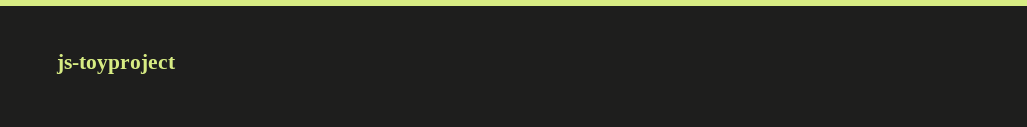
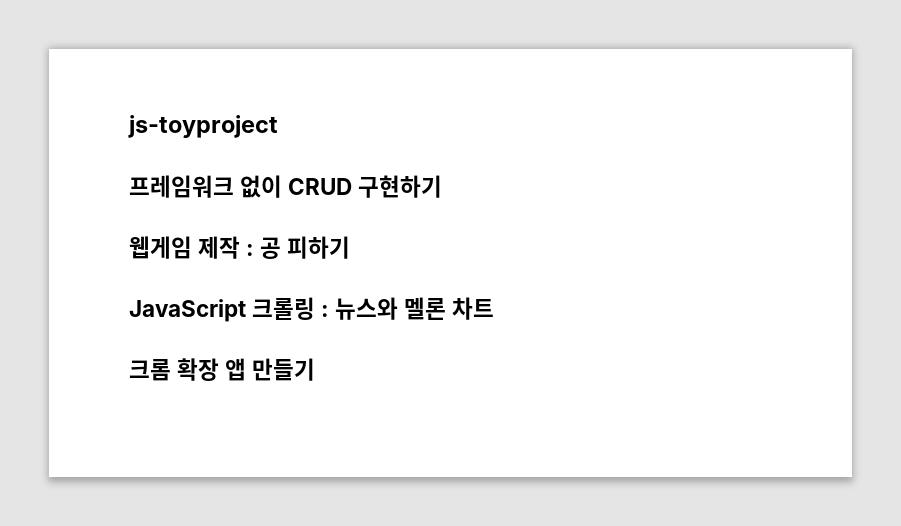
(176, 64) none -> [129,175,443,198] [129,236,351,259] [129,297,495,322] [129,358,316,381] // 프레임워크 없이 CRUD 구현하기 // 웹게임 제작 : 공 피하기 // JavaScript 크롤링 : 뉴스와 멜론 차트 // 크롬 확장 앱 만들기

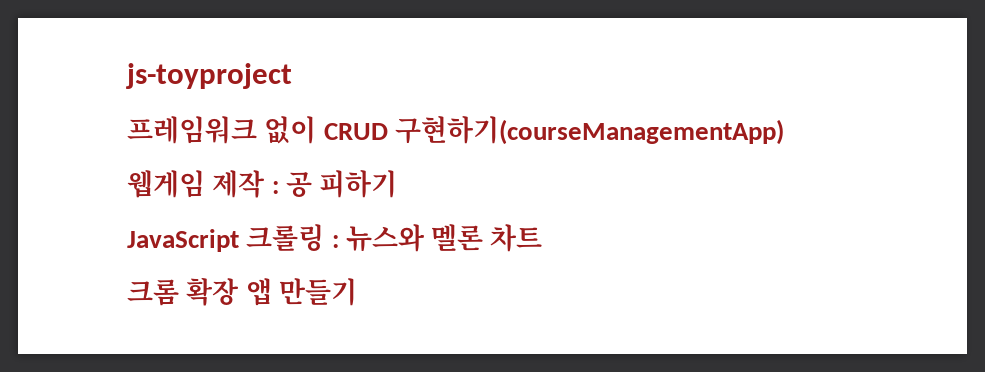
[358,175,443,198] 구현하기 -> [394,116,784,145] 구현하기(courseManagementApp)

